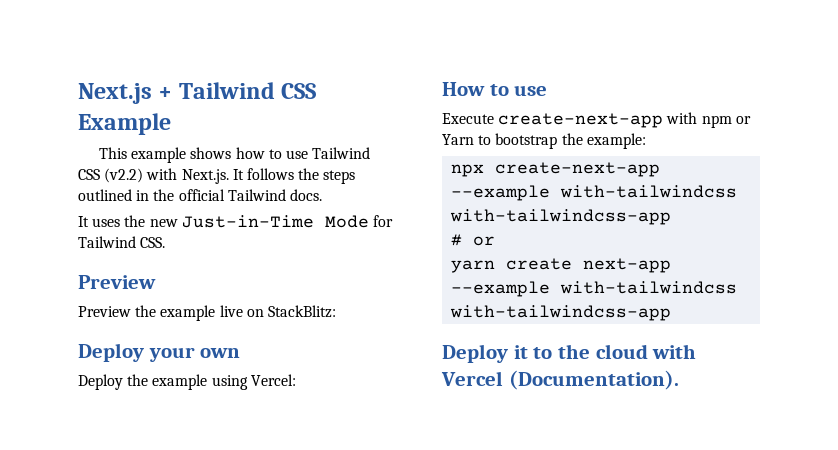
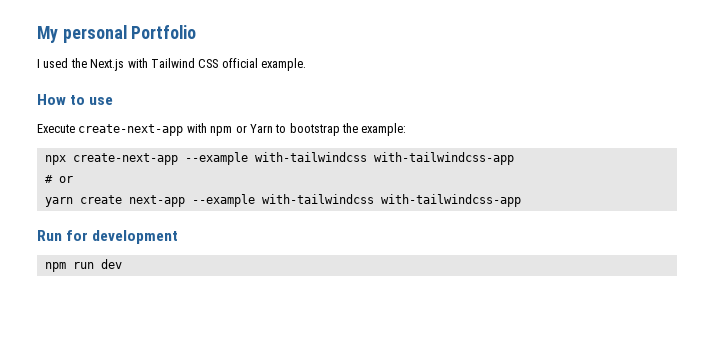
[78,82,317,104] [78,113,171,135] [99,147,371,163] [78,168,356,184] [78,189,322,201] [78,215,393,228] [78,236,166,248] [78,275,156,289] [78,305,336,321] [78,343,241,362] [78,374,296,390] Next.js + Tailwind CSS Example // This example shows how to use Tailwind CSS (v2.2) with Next.js. It follows the steps outlined in the official Tailwind docs. // It uses the new Just-in-Time Mode for Tailwind CSS. // Preview // Preview the example live on StackBlitz: // Deploy your own // Deploy the example using Vercel: -> [37,25,197,43] [37,58,306,71] My personal Portfolio // I used the Next.js with Tailwind CSS official example.
[442,344,697,363] [441,370,679,390] Deploy it to the cloud with Vercel (Documentation). -> [37,230,179,244] [44,259,122,272] Run for development // npm run dev

